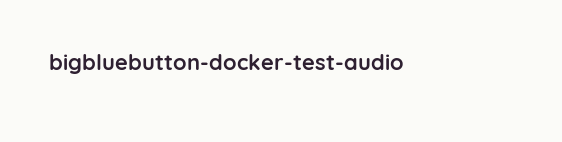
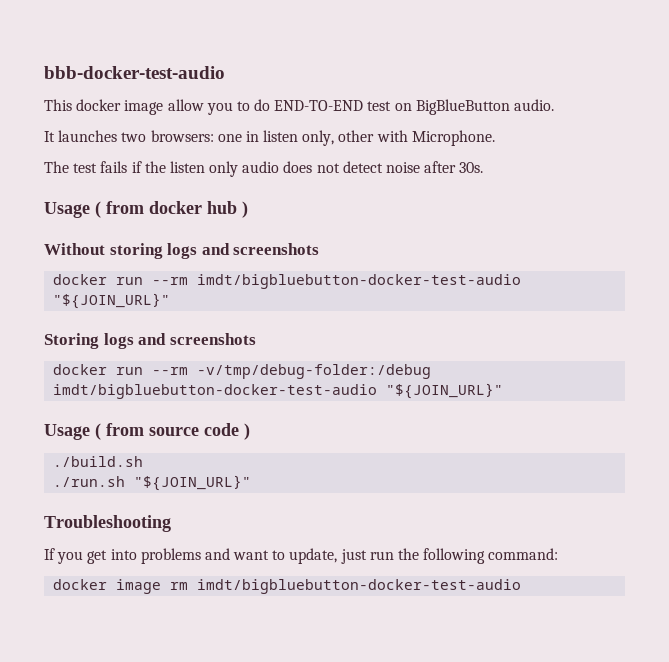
[49,54,404,74] bigbluebutton-docker-test-audio -> [44,66,225,79] [44,99,555,115] [44,130,495,146] [44,161,484,177] [44,201,248,218] [44,243,320,259] [53,274,522,289] [53,293,171,309] [44,333,256,349] [53,364,432,379] [53,383,504,399] [44,423,250,440] [53,456,144,467] [53,475,252,491] [44,515,171,532] [44,548,559,564] [53,579,522,594] bbb-docker-test-audio // This docker image allow you to do END-TO-END test on BigBlueButton audio. // It launches two browsers: one in listen only, other with Microphone. // The test fails if the listen only audio does not detect noise after 30s. // Usage ( from docker hub ) // Without storing logs and screenshots // docker run --rm imdt/bigbluebutton-docker-test-audio "${JOIN_URL}" // Storing logs and screenshots // docker run --rm -v/tmp/debug-folder:/debug imdt/bigbluebutton-docker-test-audio "${JOIN_URL}" // Usage ( from source code ) // ./build.sh // ./run.sh "${JOIN_URL}" // Troubleshooting // If you get into problems and want to update, just run the following command: // docker image rm imdt/bigbluebutton-docker-test-audio

